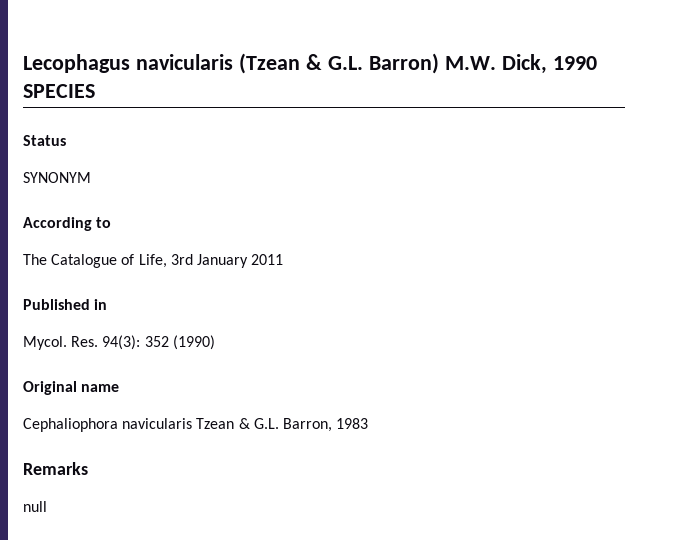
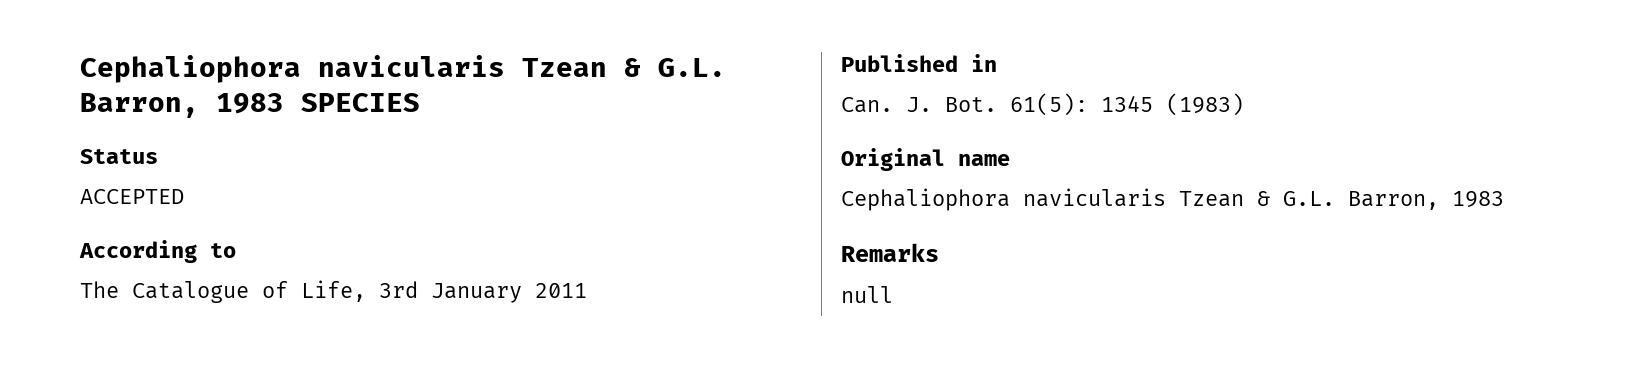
[23,53,597,74] Lecophagus navicularis (Tzean & G.L. Barron) M.W. Dick, 1990 -> [80,55,726,83] [80,93,284,118] Cephaliophora navicularis Tzean & G.L. Barron, 1983
[23,172,91,183] SYNONYM -> [80,189,184,204] ACCEPTED
[23,335,215,350] Mycol. Res. 94(3): 352 (1990) -> [841,93,1244,116] Can. J. Bot. 61(5): 1345 (1983)

